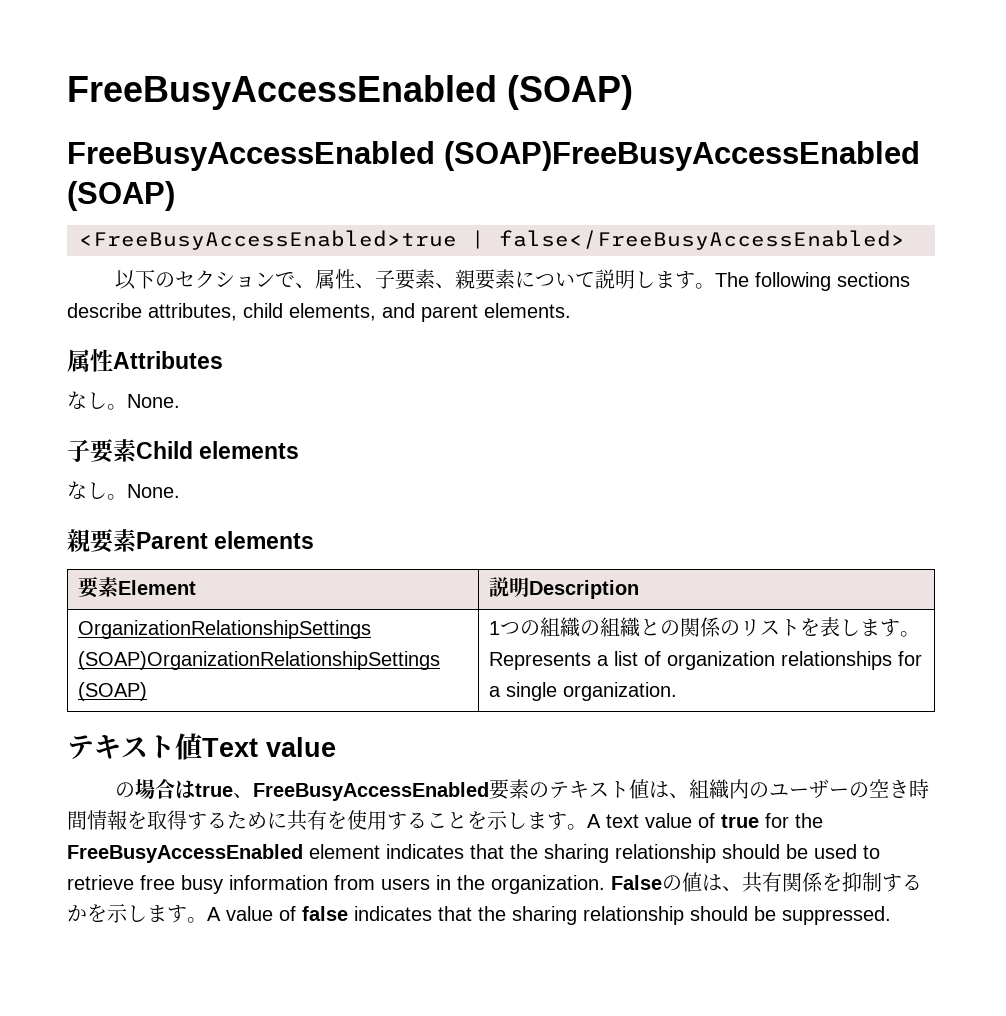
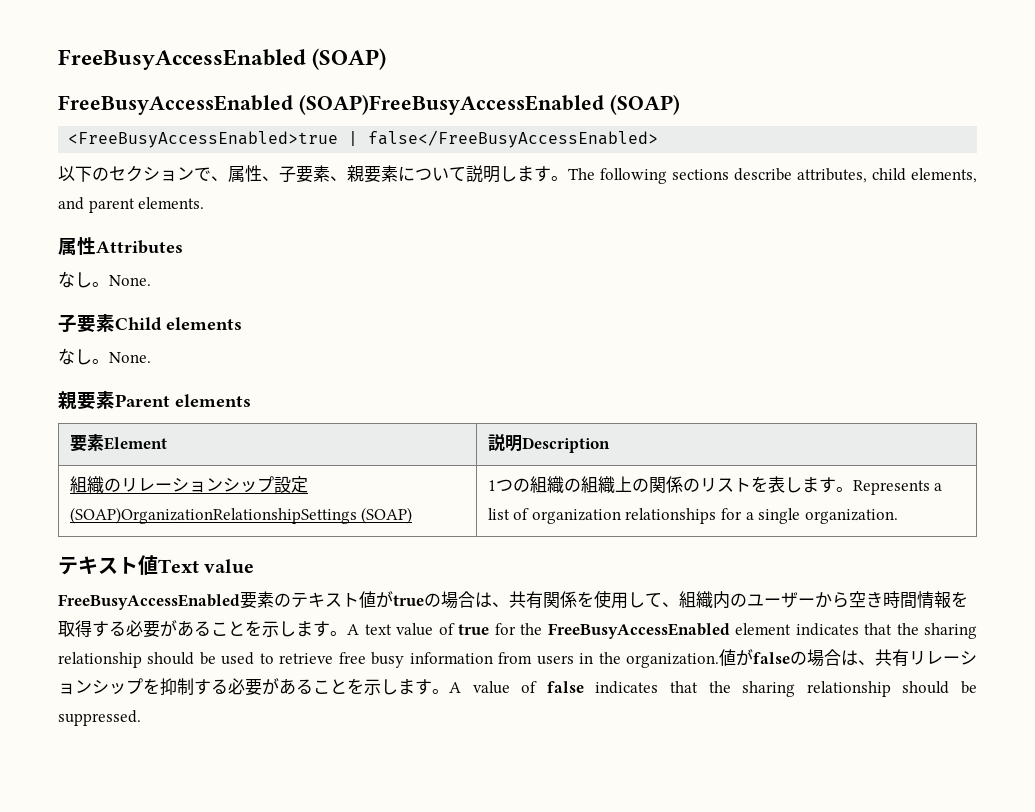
[78,620,372,639] OrganizationRelationshipSettings -> [69,476,308,494] 組織のリレーションシップ設定
[640,619,661,636] と -> [614,476,632,492] 上
[114,779,253,799] の場合はtrue、 -> (255, 566) none
[648,781,669,798] は -> [376,590,662,609] がtrueの場合は、共有関係を使用して
[848,782,869,798] の -> [815,592,849,608] から
[227,810,407,831] ために共有を使用す -> [126,620,194,638] 必要があ
[611,872,922,893] [67,904,87,922] Falseの値は、共有関係を抑制するか -> [718,649,977,667] [58,678,347,696] 値がfalseの場合は、共有リレーションシップを抑制する必要があること

